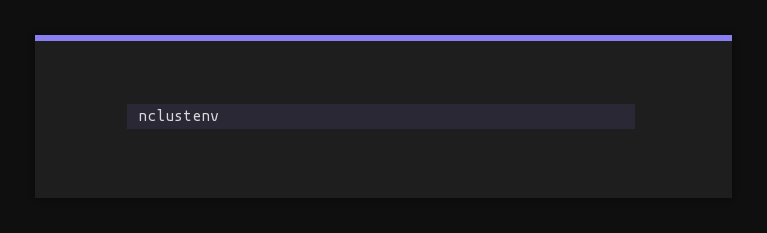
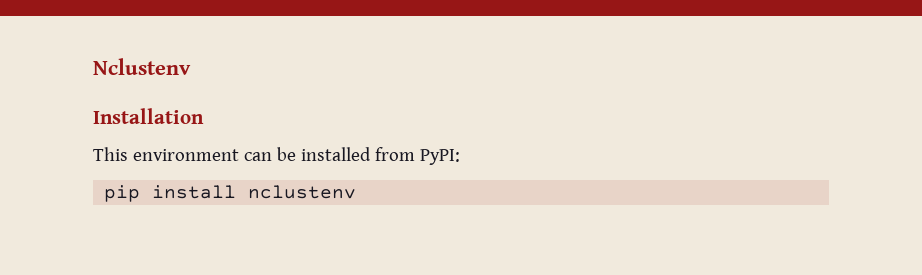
(138, 115) none -> [93,58,191,75] [93,108,204,124] [93,147,460,165] [104,185,237,202] Nclustenv // Installation // This environment can be installed from PyPI: // pip install

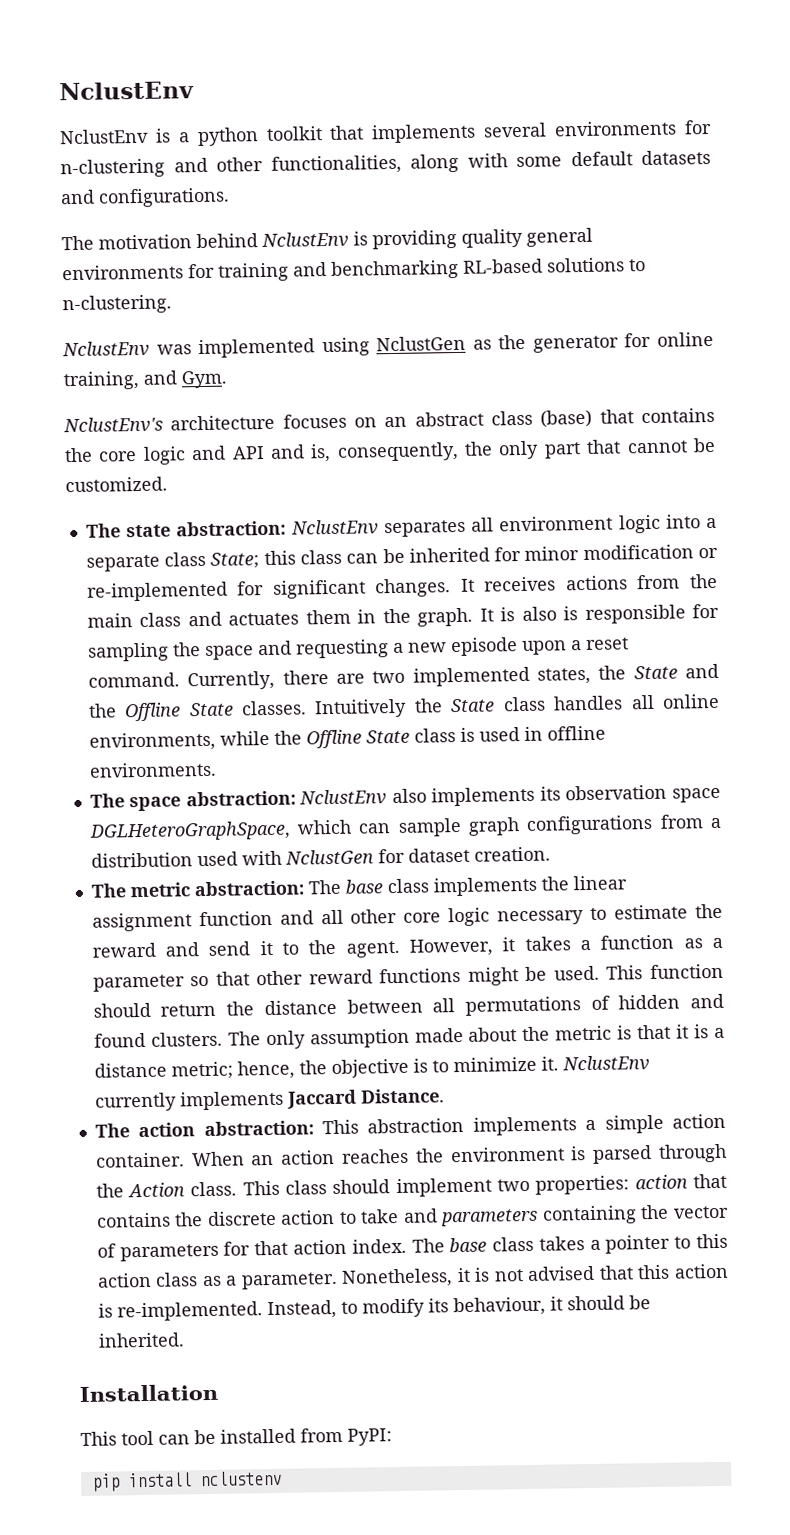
[93,58,191,75] Nclustenv -> [59,81,194,101] [59,119,713,147] [60,149,711,179] [60,187,230,208] [61,227,593,251] [62,257,646,282] [62,294,172,315] [62,331,714,359] [63,370,228,391] [63,407,715,434] [64,437,716,465] [65,476,168,493] [85,514,717,538] [85,544,718,572] [86,573,718,602] [86,603,719,628] [87,637,629,662] [87,663,720,691] [87,693,720,722] [88,725,606,752] [88,761,217,778] [89,784,721,812] [88,814,722,842] [90,846,551,868] [90,875,627,898] [91,903,723,932] [91,934,723,958] [92,963,724,992] [92,993,724,1018] [93,1024,725,1050] [93,1055,650,1080] [94,1088,445,1112] [94,1113,726,1138] [95,1143,727,1168] [95,1173,727,1198] [95,1204,729,1228] [96,1233,728,1262] [96,1263,729,1290] [97,1295,651,1322] [97,1332,185,1348] NclustEnv // NclustEnv is a python toolkit that implements several environments for n-clustering and other functionalities, along with some default datasets and configurations. // The motivation behind NclustEnv is providing quality general environments for training and benchmarking RL-based solutions to n-clustering. // NclustEnv was implemented using NclustGen as the generator for online training, and Gym. // NclustEnv's architecture focuses on an abstract class (base) that contains the core logic and API and is, consequently, the only part that cannot be customized. // The state abstraction: NclustEnv separates all environment logic into a separate class State; this class can be inherited for minor modification or re-implemented for significant changes. It receives actions from the main class and actuates them in the graph. It is also is responsible for sampling the space and requesting a new episode upon a reset command. Currently, there are two implemented states, the State and the Offline State classes. Intuitively the State class handles all online environments, while the Offline State class is used in offline environments. // The space abstraction: NclustEnv also implements its observation space DGLHeteroGraphSpace, which can sample graph configurations from a distribution used with NclustGen for dataset creation. // The metric abstraction: The base class implements the linear assignment function and all other core logic necessary to estimate the reward and send it to the agent. However, it takes a function as a parameter so that other reward functions might be used. This function should return the distance between all permutations of hidden and found clusters. The only assumption made about the metric is that it is a distance metric; hence, the objective is to minimize it. NclustEnv currently implements Jaccard Distance. // The action abstraction: This abstraction implements a simple action container. When an action reaches the environment is parsed through the Action class. This class should implement two properties: action that contains the discrete action to take and parameters containing the vector of parameters for that action index. The base class takes a pointer to this action class as a parameter. Nonetheless, it is not advised that this action is re-implemented. Instead, to modify its behaviour, it should be inherited.
[132,149,239,161] environment -> [121,1430,154,1446] tool

